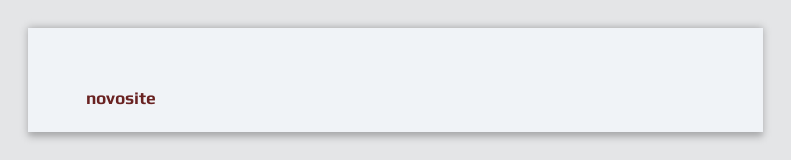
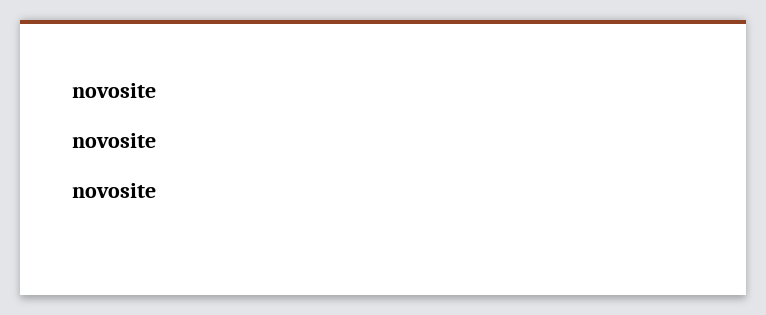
[86,92,156,105] novosite -> [72,83,156,98] [72,133,156,148] [72,183,156,198] novosite // novosite // novosite

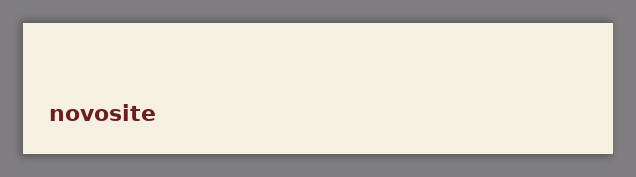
[72,83,156,98] [72,133,156,148] [72,183,156,198] novosite // novosite // novosite -> [49,104,156,121] novosite

